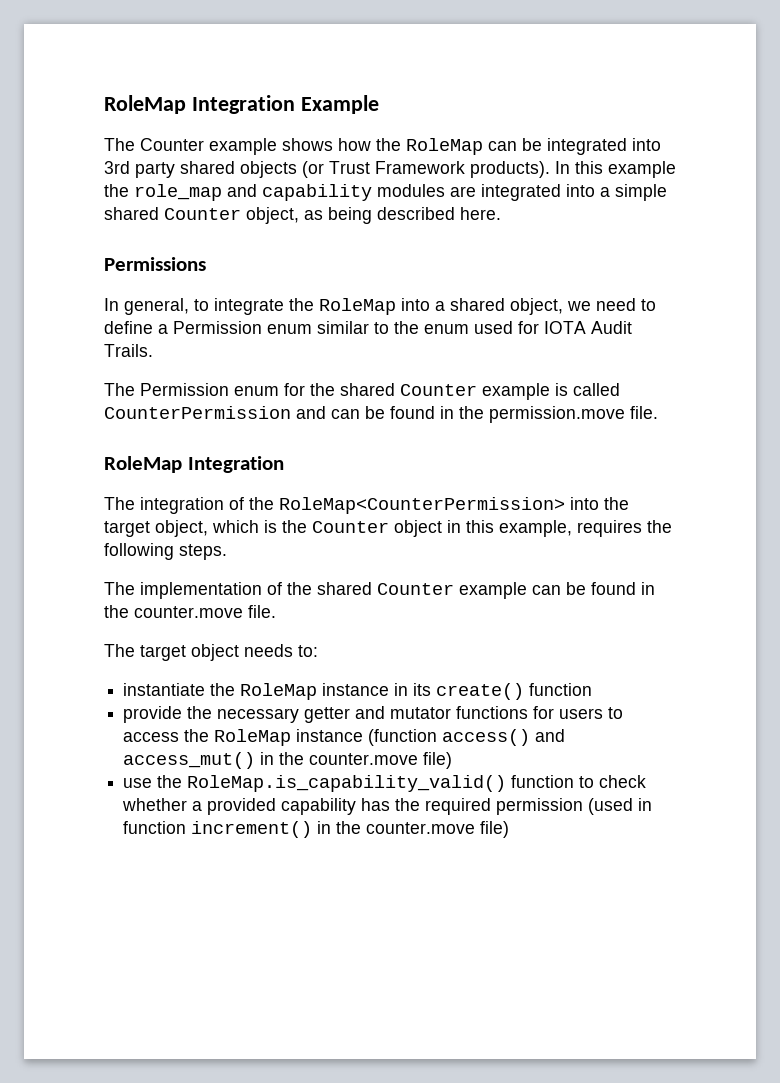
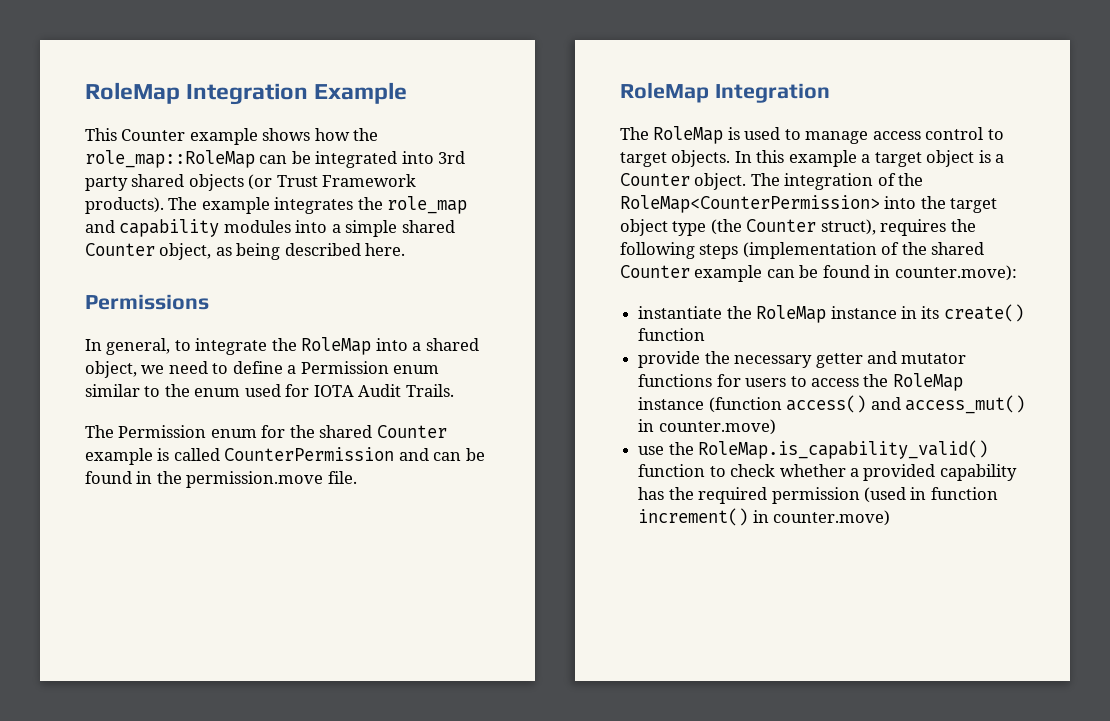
[104,138,135,151] The -> [85,128,117,141] This
[406,138,483,155] RoleMap -> [85,150,255,168] role_map::RoleMap
[555,161,676,178] In this example -> [168,197,354,214] The example integrates
[450,184,561,201] are integrated -> (291, 226) none
(135, 503) none -> [653,126,1004,144] [620,150,1005,167] [620,173,780,190] RoleMap is used to manage access control to target objects. In this example a target object is a Counter object. The
[155,520,672,537] [104,543,227,560] [104,582,262,599] object, which is the Counter object in this example, requires the following steps. // The implementation -> [620,219,976,236] [620,242,877,259] object type (the Counter struct), requires the following steps (implementation
[104,605,276,618] [104,644,318,661] the counter.move file. // The target object needs to: -> [894,265,1017,281] counter.move):
[279,752,453,769] the counter.move file) -> [658,419,776,435] counter.move)
[336,821,510,838] the counter.move file) -> [773,510,891,526] counter.move)

